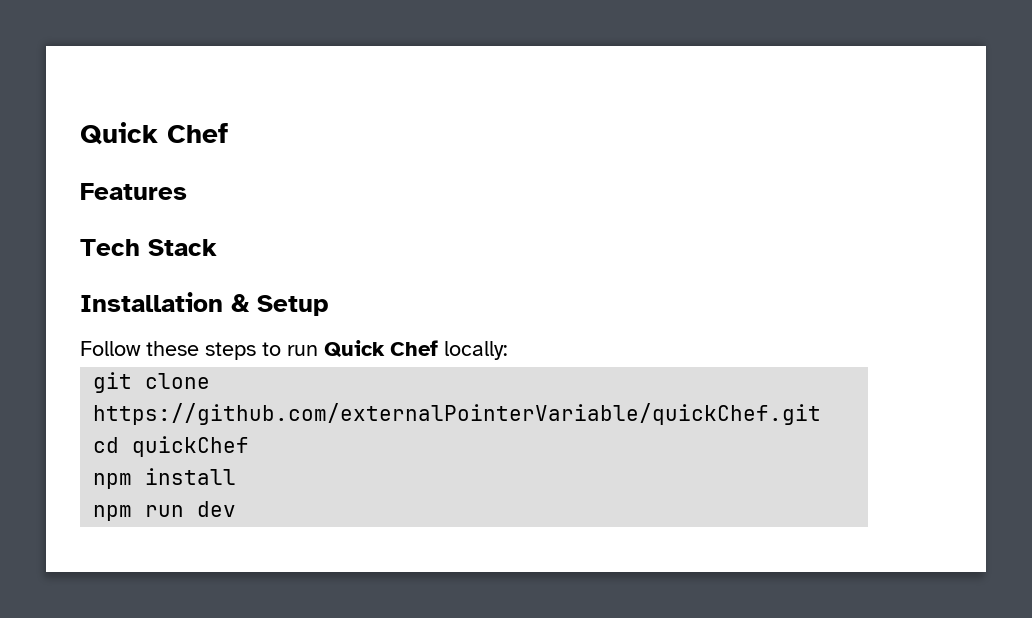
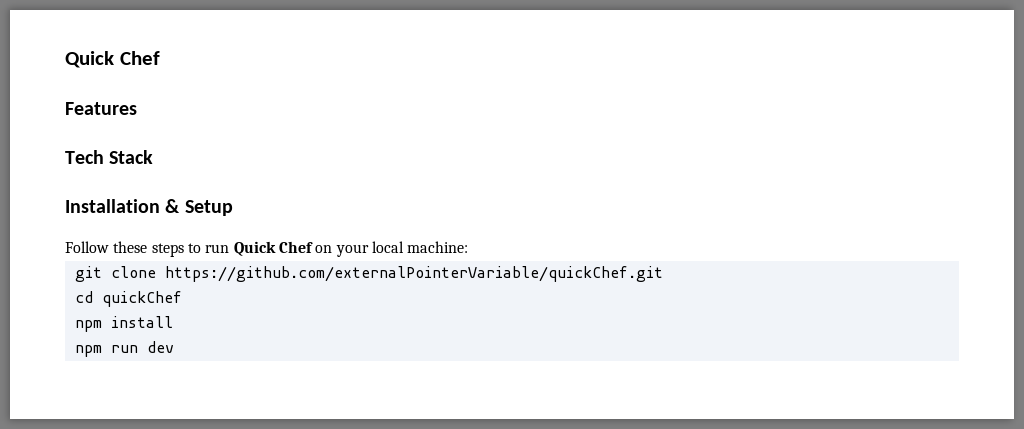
[444,341,508,360] locally: -> [315,241,469,257] on your local machine:

